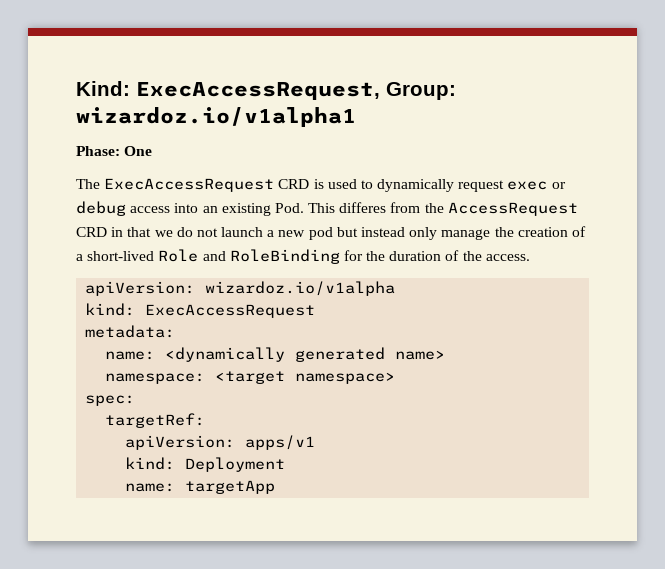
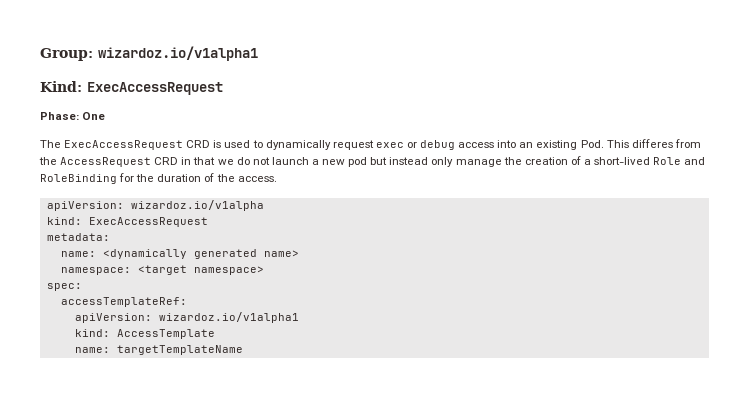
[76,81,380,100] Kind: ExecAccessRequest, -> (40, 54) none
(356, 117) none -> [40,81,223,95] // Kind: ExecAccessRequest
[105,413,206,428] [125,435,316,450] [125,457,286,472] [125,480,276,494] targetRef: // apiVersion: apps/v1 // kind: Deployment // name: targetApp -> [60,297,187,307] [74,312,299,323] [74,329,215,339] [74,345,243,355] accessTemplateRef: // apiVersion: wizardoz.io/v1alpha1 // kind: AccessTemplate // name: targetTemplateName

